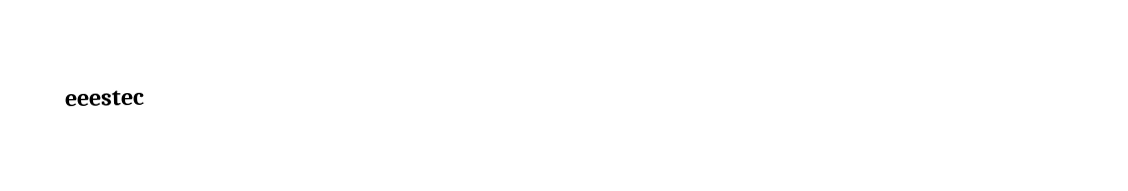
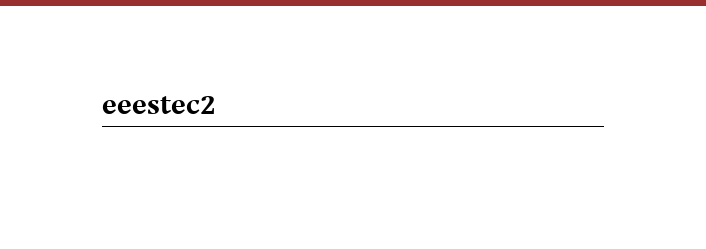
[64,89,145,107] eeestec -> [102,96,216,114] eeestec2

